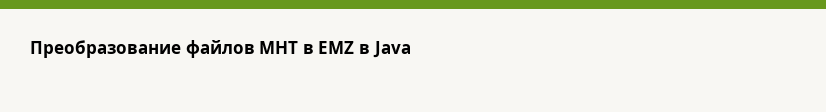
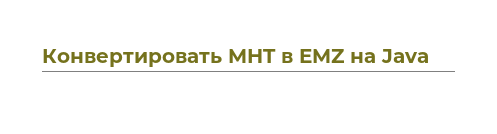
[30,40,255,58] Преобразование файлов -> [42,49,222,67] Конвертировать
[358,44,370,54] в -> [350,52,376,63] на

